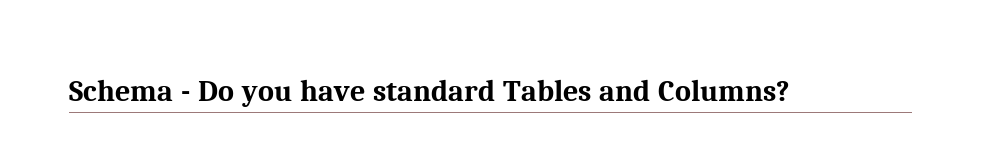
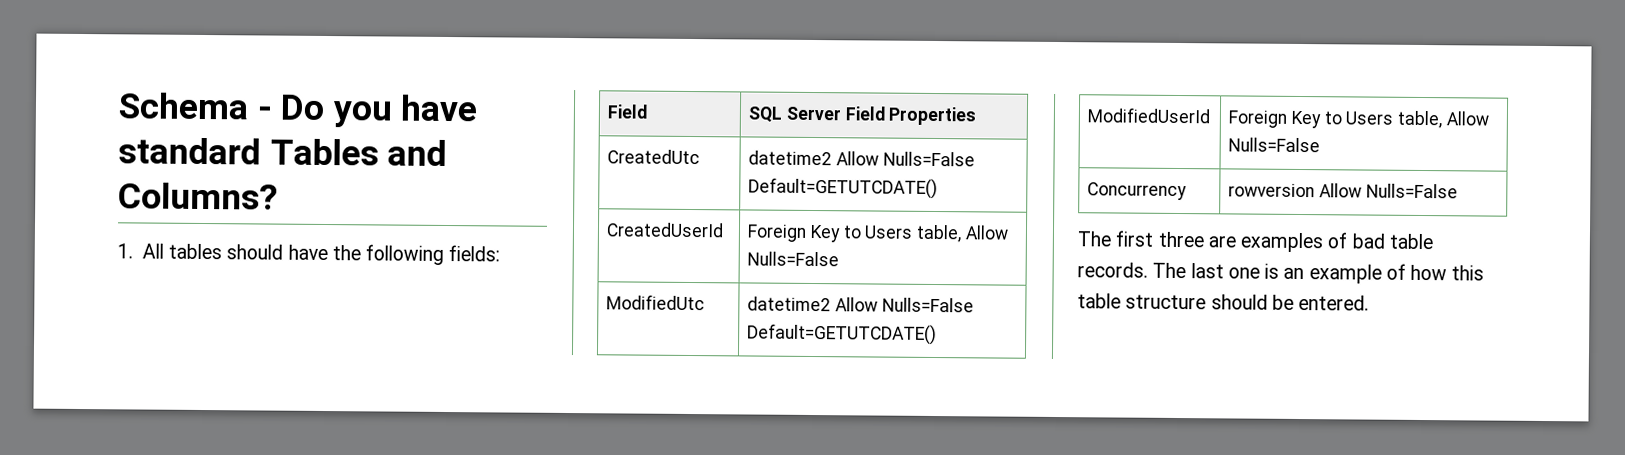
(790, 90) none -> [117,243,501,265] [607,104,649,119] [748,106,977,126] [607,149,701,165] [748,150,975,167] [748,177,939,200] [606,222,725,238] [747,224,1009,243] [747,251,840,267] [606,294,706,311] [747,296,974,313] [747,323,938,346] [1087,107,1211,124] [1228,110,1489,129] [1228,137,1321,153] [1087,182,1188,201] [1228,183,1458,199] [1077,230,1433,253] [1077,262,1485,284] [1077,293,1370,311] // 1. All tables should have the following fields: // Field | SQL Server Field Properties // CreatedUtc | datetime2 Allow Nulls=False Default=GETUTCDATE() // CreatedUserId | Foreign Key to Users table, Allow Nulls=False // ModifiedUtc | datetime2 Allow Nulls=False Default=GETUTCDATE() // ModifiedUserId | Foreign Key to Users table, Allow Nulls=False // Concurrency | rowversion Allow Nulls=False // The first three are examples of bad table records. The last one is an example of how this table structure should be entered.

